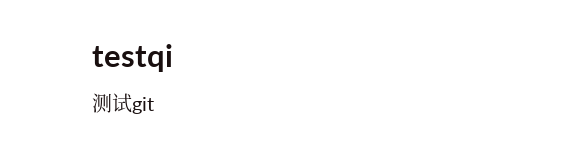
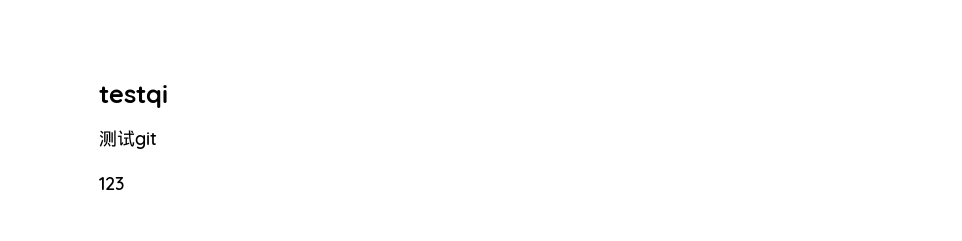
(154, 105) none -> [99,177,124,190] // 123

